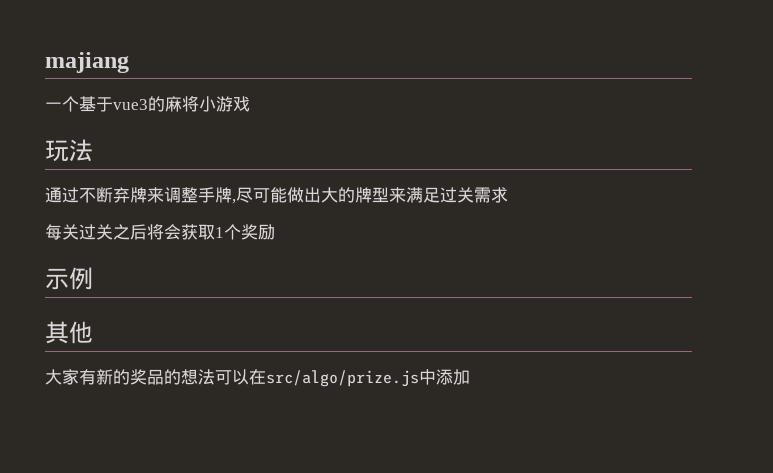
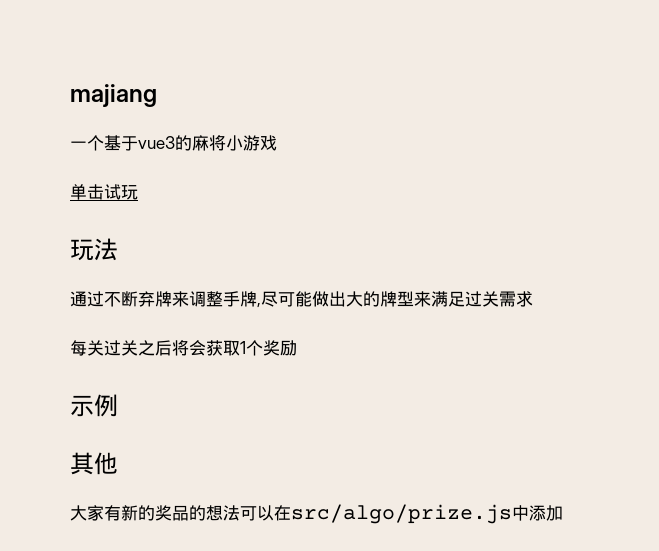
(250, 104) none -> [70,184,138,200] // 单击试玩

